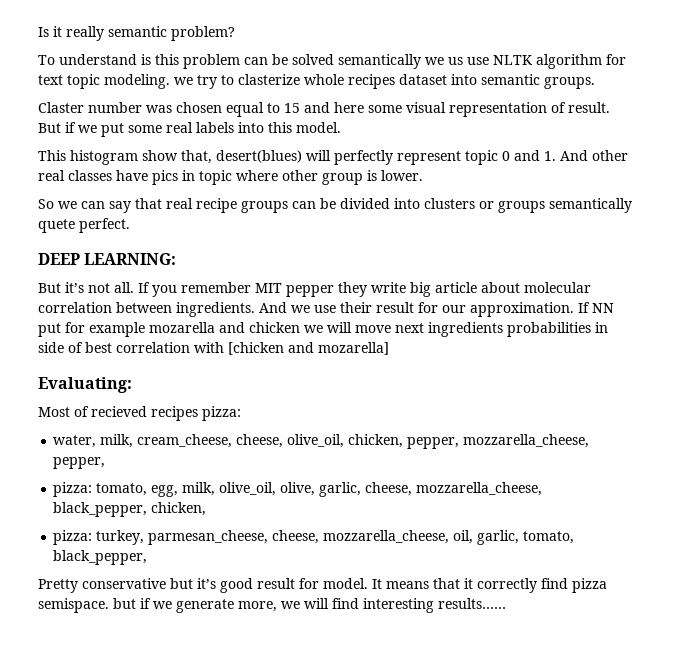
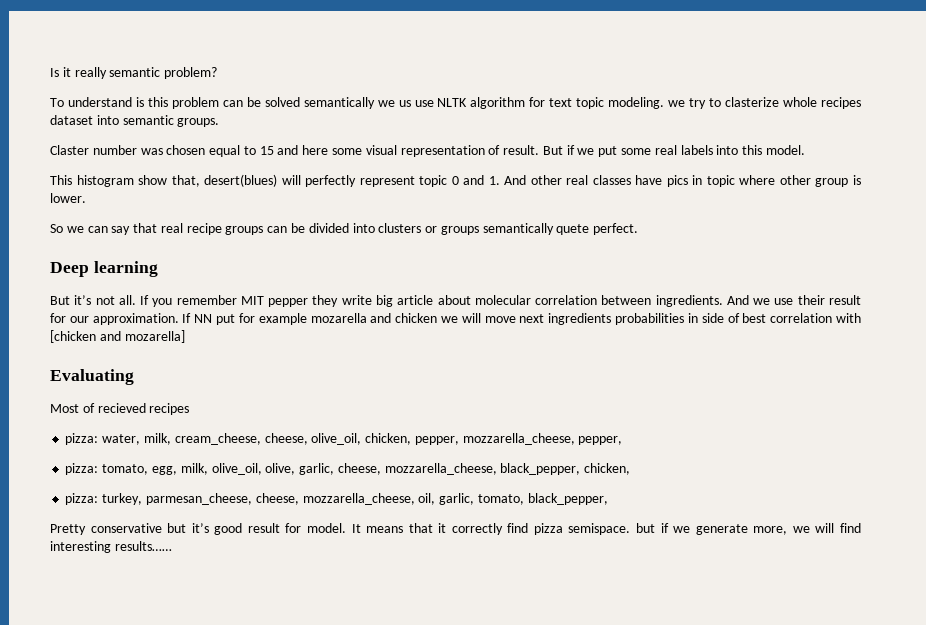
[38,253,177,265] DEEP LEARNING: -> [50,261,158,277] Deep learning
[38,377,132,393] Evaluating: -> [50,369,134,385] Evaluating
[202,406,241,421] pizza: // -> [65,433,99,445] // pizza:

